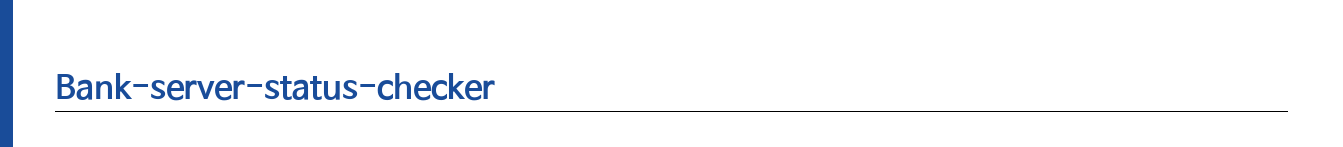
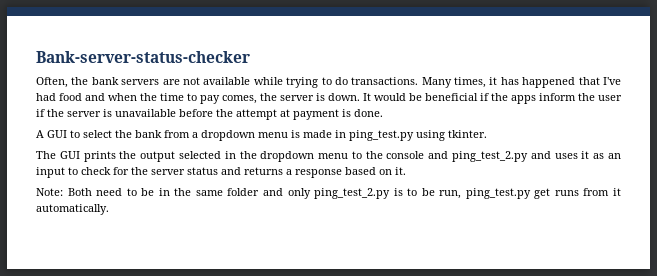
(495, 87) none -> [36,77,622,88] [36,93,622,104] [36,109,383,120] [36,130,487,141] [36,151,621,162] [36,167,406,178] [36,188,621,199] [36,204,109,215] // Often, the bank servers are not available while trying to do transactions. Many times, it has happened that I've had food and when the time to pay comes, the server is down. It would be beneficial if the apps inform the user if the server is unavailable before the attempt at payment is done. // A GUI to select the bank from a dropdown menu is made in ping_test.py using tkinter. // The GUI prints the output selected in the dropdown menu to the console and ping_test_2.py and uses it as an input to check for the server status and returns a response based on it. // Note: Both need to be in the same folder and only ping_test_2.py is to be run, ping_test.py get runs from it automatically.

